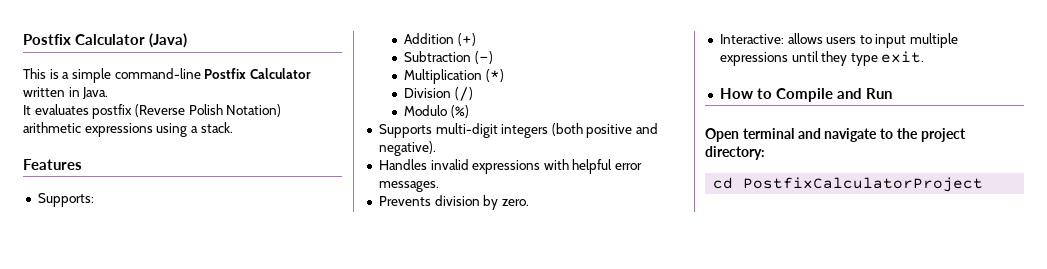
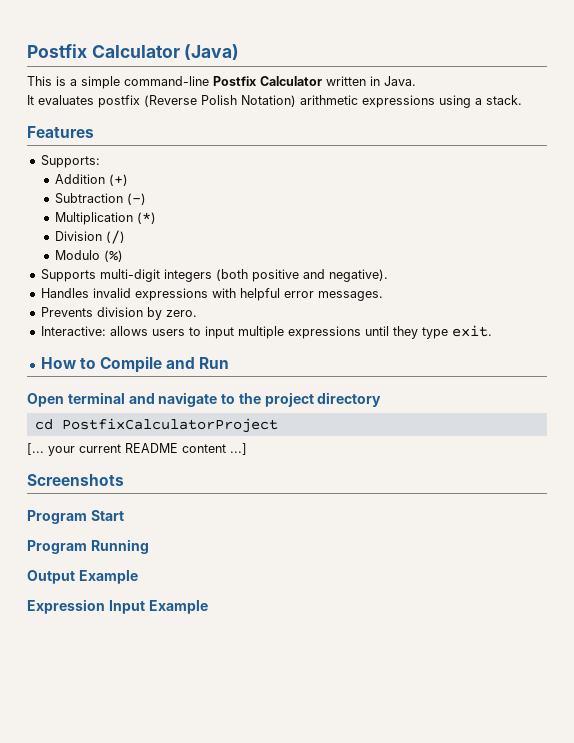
[705,146,765,160] directory: -> [317,392,382,407] directory
(984, 184) none -> [27,443,247,456] [27,474,124,486] [27,510,124,524] [27,539,149,554] [27,570,138,584] [27,599,208,614] // [... your current README content ...] // Screenshots // Program Start // Program Running // Output Example // Expression Input Example

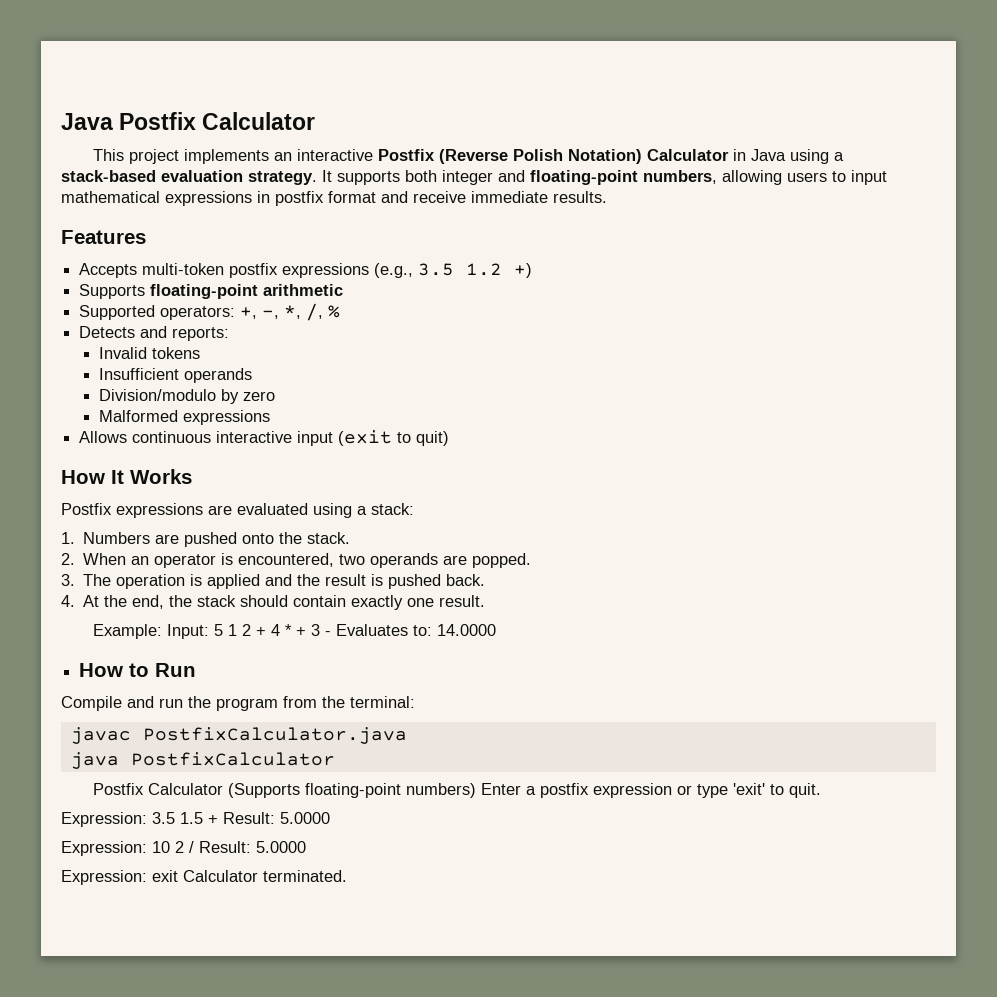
[27,44,240,60] Postfix Calculator (Java) -> [61,112,316,130] Java Postfix Calculator
[56,76,416,89] [27,95,522,108] [27,126,94,138] [40,155,100,168] [55,174,129,186] [55,193,147,205] [55,212,157,225] [55,230,126,244] [55,250,124,262] [40,269,388,282] [40,288,383,301] [40,307,197,320] [40,325,492,339] is a simple command-line Postfix Calculator written in Java. // It evaluates postfix (Reverse Polish Notation) arithmetic expressions using a stack. // Features // Supports: // Addition (+) // Subtraction (-) // Multiplication (*) // Division (/) // Modulo (%) // Supports multi-digit integers (both positive and negative). // Handles invalid expressions with helpful error messages. // Prevents division by zero. // Interactive: allows users to input multiple expressions until they type exit. -> [128,149,844,164] [61,170,887,185] [61,191,607,206] [61,230,146,244] [79,263,533,278] [79,284,344,299] [79,303,341,321] [79,326,230,341] [99,347,201,359] [99,368,253,383] [99,389,276,404] [99,410,271,425] [79,430,450,446] [61,469,192,484] [61,503,414,518] [61,532,351,547] [61,553,532,568] [61,574,486,589] [61,595,486,610] [92,624,496,639] project implements an interactive Postfix (Reverse Polish Notation) Calculator in Java using a stack-based evaluation strategy. It supports both integer and floating-point numbers, allowing users to input mathematical expressions in postfix format and receive immediate results. // Features // Accepts multi-token postfix expressions (e.g., 3.5 1.2 +) // Supports floating-point arithmetic // Supported operators: +, -, *, /, % // Detects and reports: // Invalid tokens // Insufficient operands // Division/modulo by zero // Malformed expressions // Allows continuous interactive input (exit to quit) // How It Works // Postfix expressions are evaluated using a stack: // 1. Numbers are pushed onto the stack. // 2. When an operator is encountered, two operands are popped. // 3. The operation is applied and the result is pushed back. // 4. At the end, the stack should contain exactly one result. // Example: Input: 5 1 2 + 4 * + 3 - Evaluates to: 14.0000
(96, 363) none -> [155,663,197,677] Run //
[199,357,230,369] [27,392,382,407] [34,418,278,433] [27,443,247,456] [27,474,124,486] [27,510,124,524] [27,539,149,554] [27,570,138,584] [27,599,208,614] Run // Open terminal and navigate to the project directory // cd PostfixCalculatorProject // [... your current README content ...] // Screenshots // Program Start // Program Running // Output Example // Expression Input Example -> [159,696,415,711] [70,727,407,744] [70,752,335,769] [92,783,821,798] [61,812,330,827] [61,841,306,856] [61,870,347,885] run the program from the terminal: // javac PostfixCalculator.java // java PostfixCalculator // Postfix Calculator (Supports floating-point numbers) Enter a postfix expression or type 'exit' to quit. // Expression: 3.5 1.5 + Result: 5.0000 // Expression: 10 2 / Result: 5.0000 // Expression: exit Calculator terminated.

